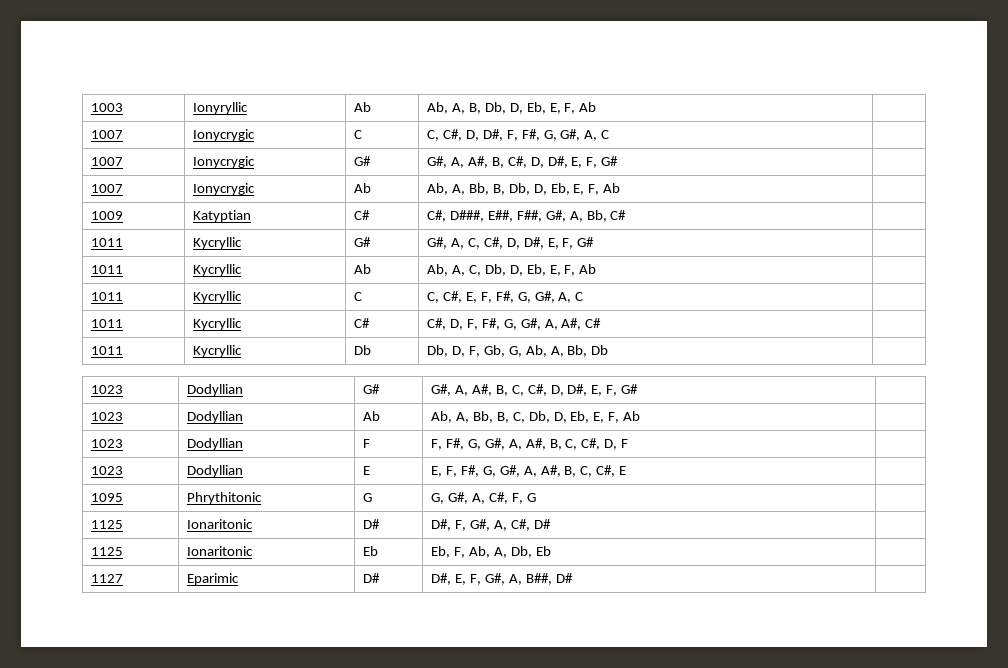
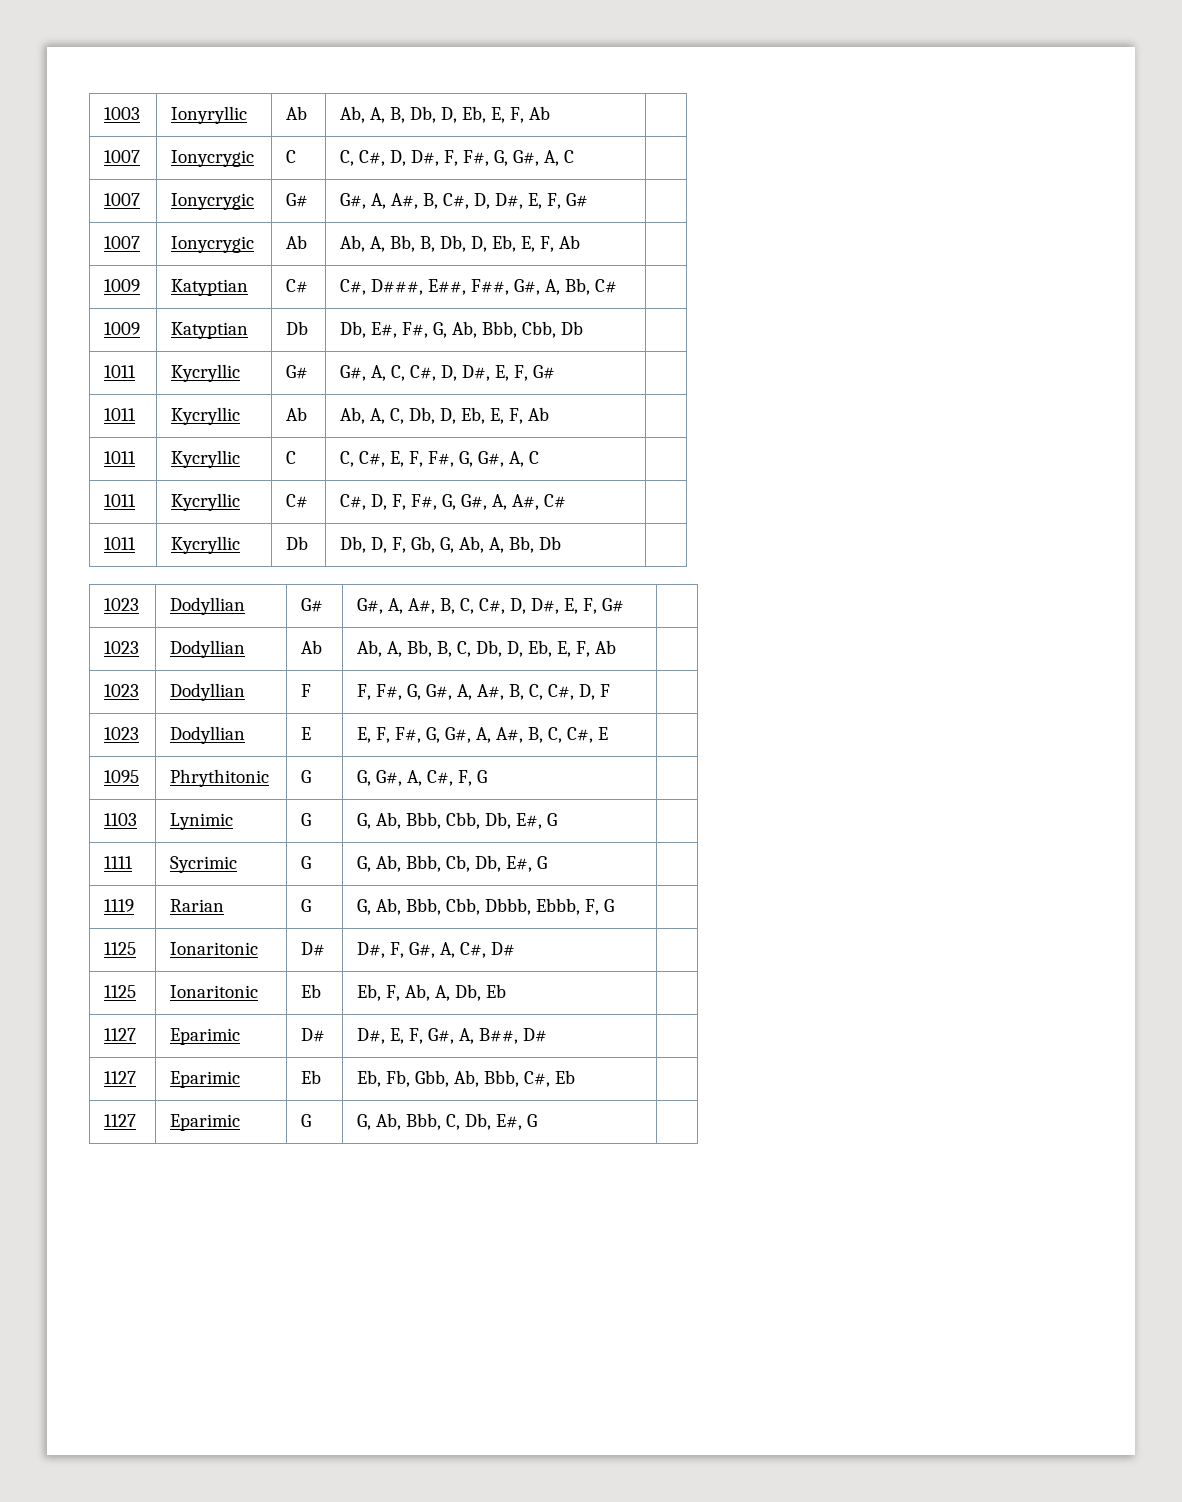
(627, 215) none -> [104,322,141,335] [171,322,249,339] [286,321,309,335] [340,321,584,338] // 1009 | Katyptian | Db | Db, E#, F#, G, Ab, Bbb, Cbb, Db |
(536, 497) none -> [104,813,138,826] [170,813,234,830] [301,813,312,826] [357,812,558,829] [104,856,134,869] [170,856,238,873] [301,856,312,869] [357,855,548,872] [104,899,135,912] [170,899,225,912] [301,899,312,912] [357,898,615,915] // 1103 | Lynimic | G | G, Ab, Bbb, Cbb, Db, E#, G | // 1111 | Sycrimic | G | G, Ab, Bbb, Cb, Db, E#, G | // 1119 | Rarian | G | G, Ab, Bbb, Cbb, Dbbb, Ebbb, F, G |
(573, 578) none -> [104,1071,137,1084] [170,1071,241,1088] [301,1070,322,1084] [357,1070,576,1087] [104,1114,137,1127] [170,1114,241,1131] [301,1114,312,1127] [357,1113,538,1130] // 1127 | Eparimic | Eb | Eb, Fb, Gbb, Ab, Bbb, C#, Eb | // 1127 | Eparimic | G | G, Ab, Bbb, C, Db, E#, G |

